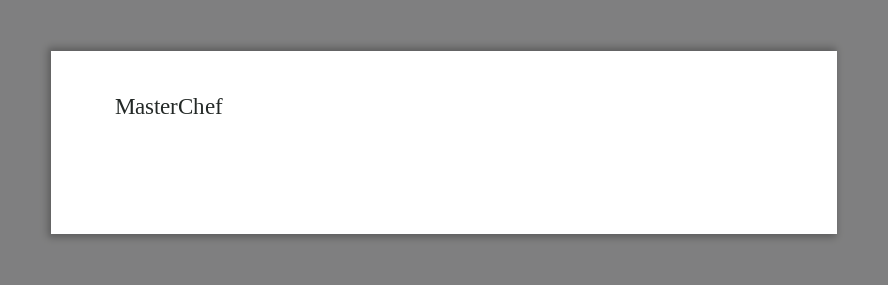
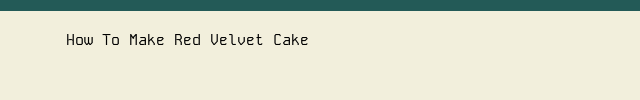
[115,98,223,114] MasterChef -> [66,34,309,45] How To Make Red Velvet Cake

